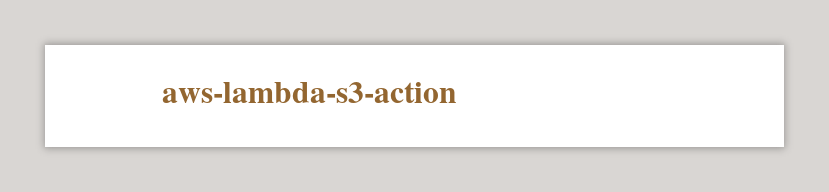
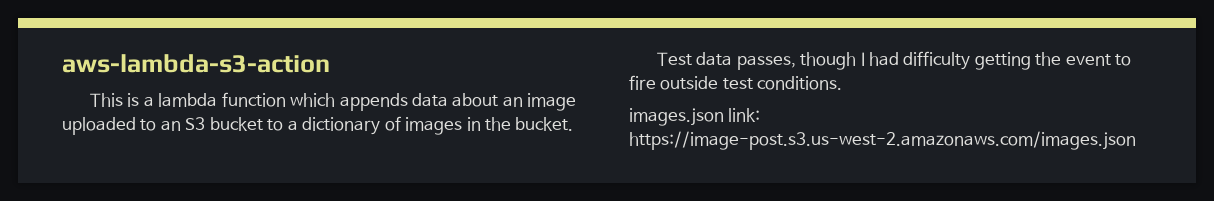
(457, 92) none -> [89,92,577,111] [62,116,574,135] [656,51,1132,70] [629,75,843,90] [629,108,761,126] [629,131,1136,150] // This is a lambda function which appends data about an image uploaded to an S3 bucket to a dictionary of images in the bucket. // Test data passes, though I had difficulty getting the event to fire outside test conditions. // images.json link: https://image-post.s3.us-west-2.amazonaws.com/images.json

